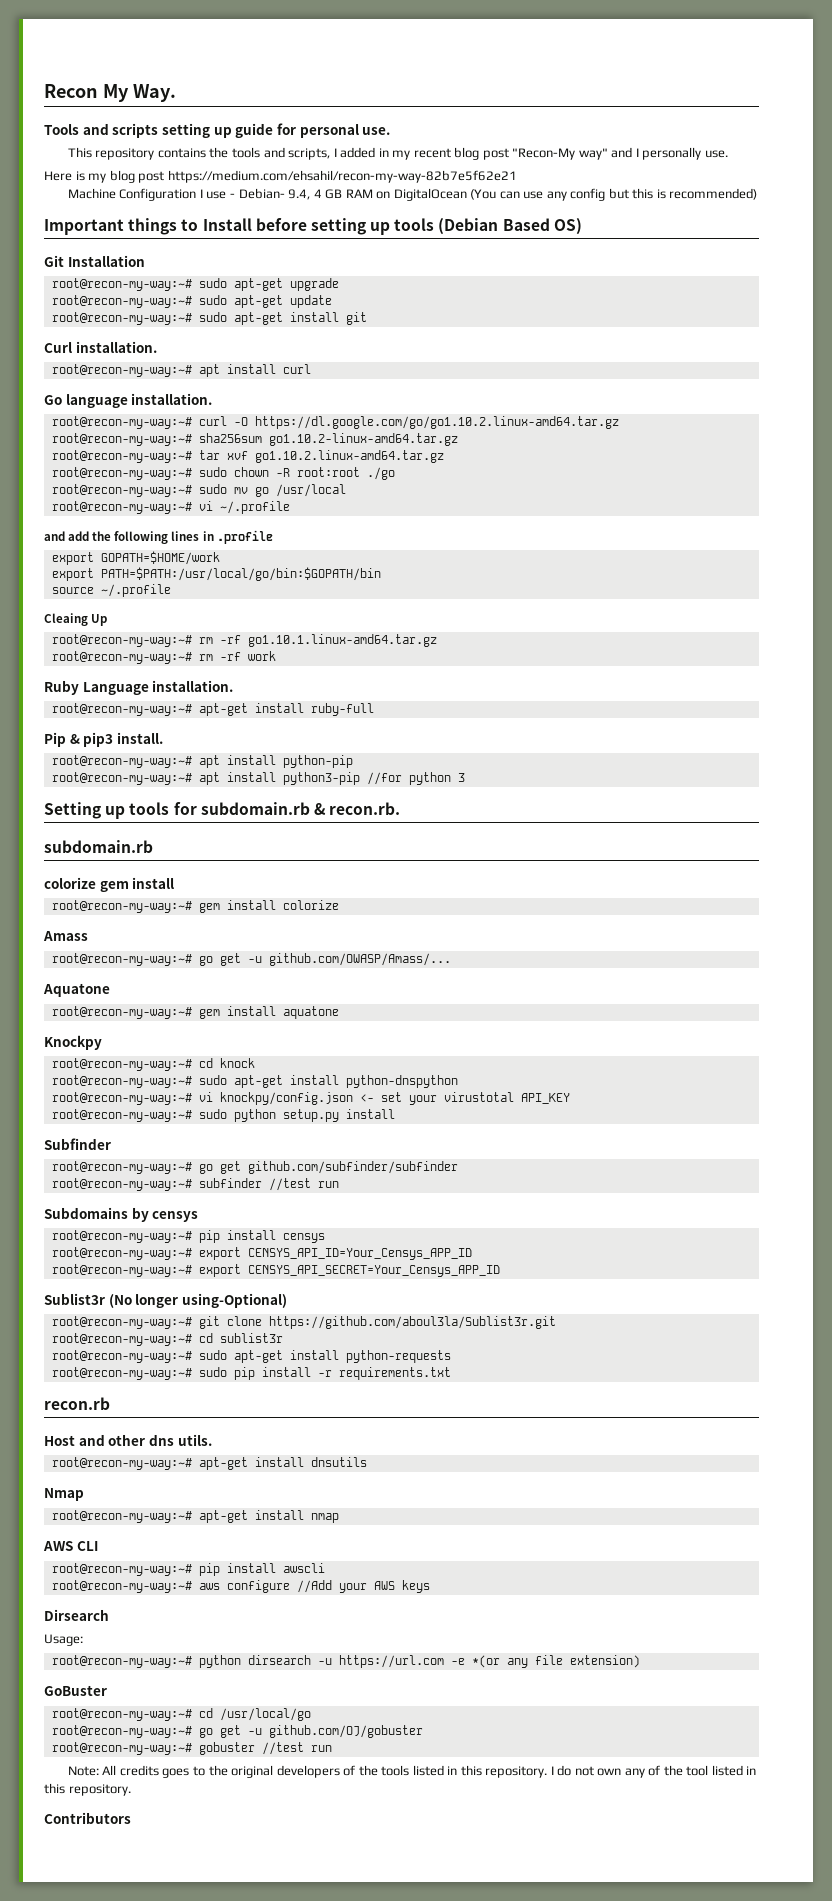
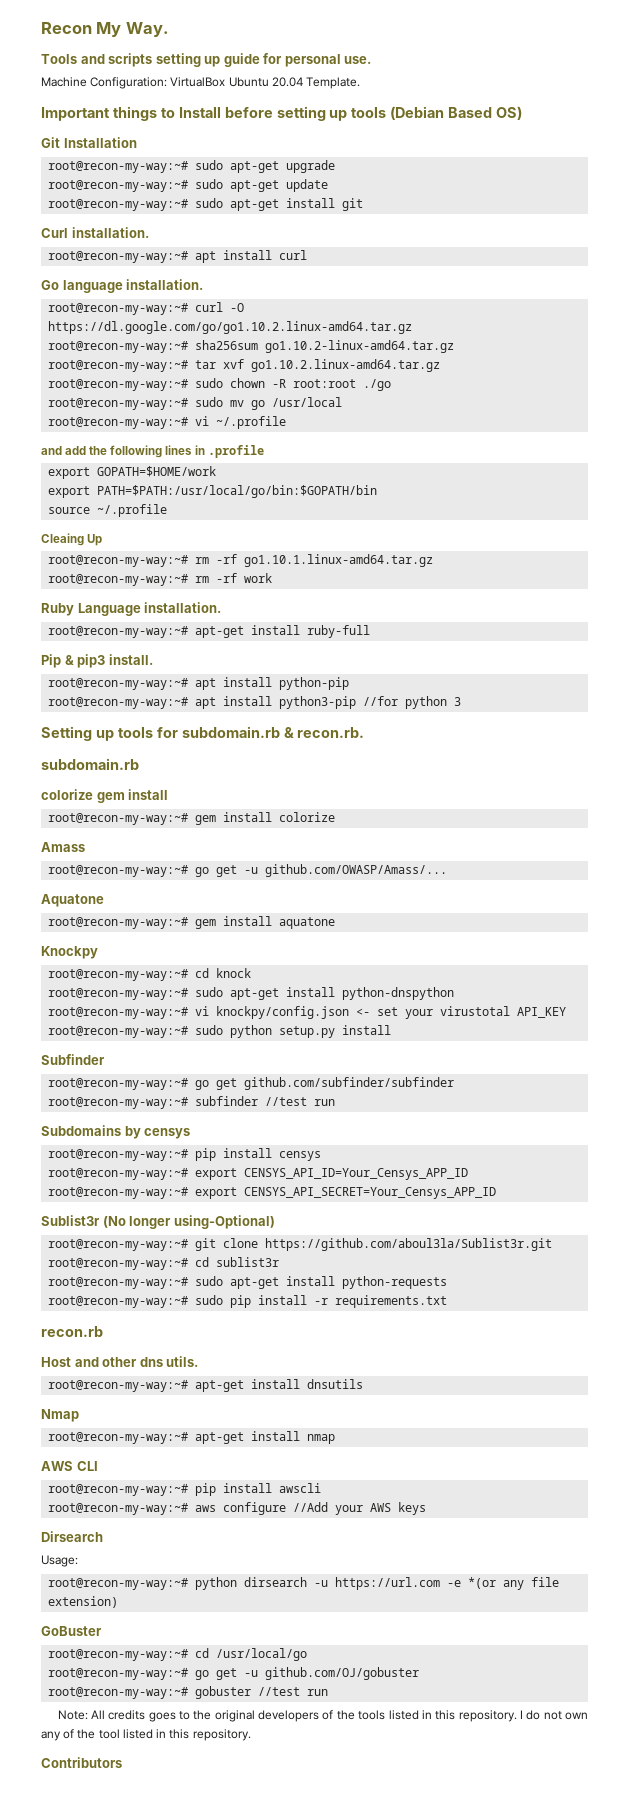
[67,147,728,160] [44,170,517,183] [67,188,758,201] This repository contains the tools and scripts, I added in my recent blog post "Recon-My way" and I personally use. // Here is my blog post https://medium.com/ehsahil/recon-my-way-82b7e5f62e21 // Machine Configuration I use - Debian- 9.4, 4 GB RAM on DigitalOcean (You can use any config but this is recommended) -> [41,77,361,89] Machine Configuration: VirtualBox Ubuntu 20.04 Template.

